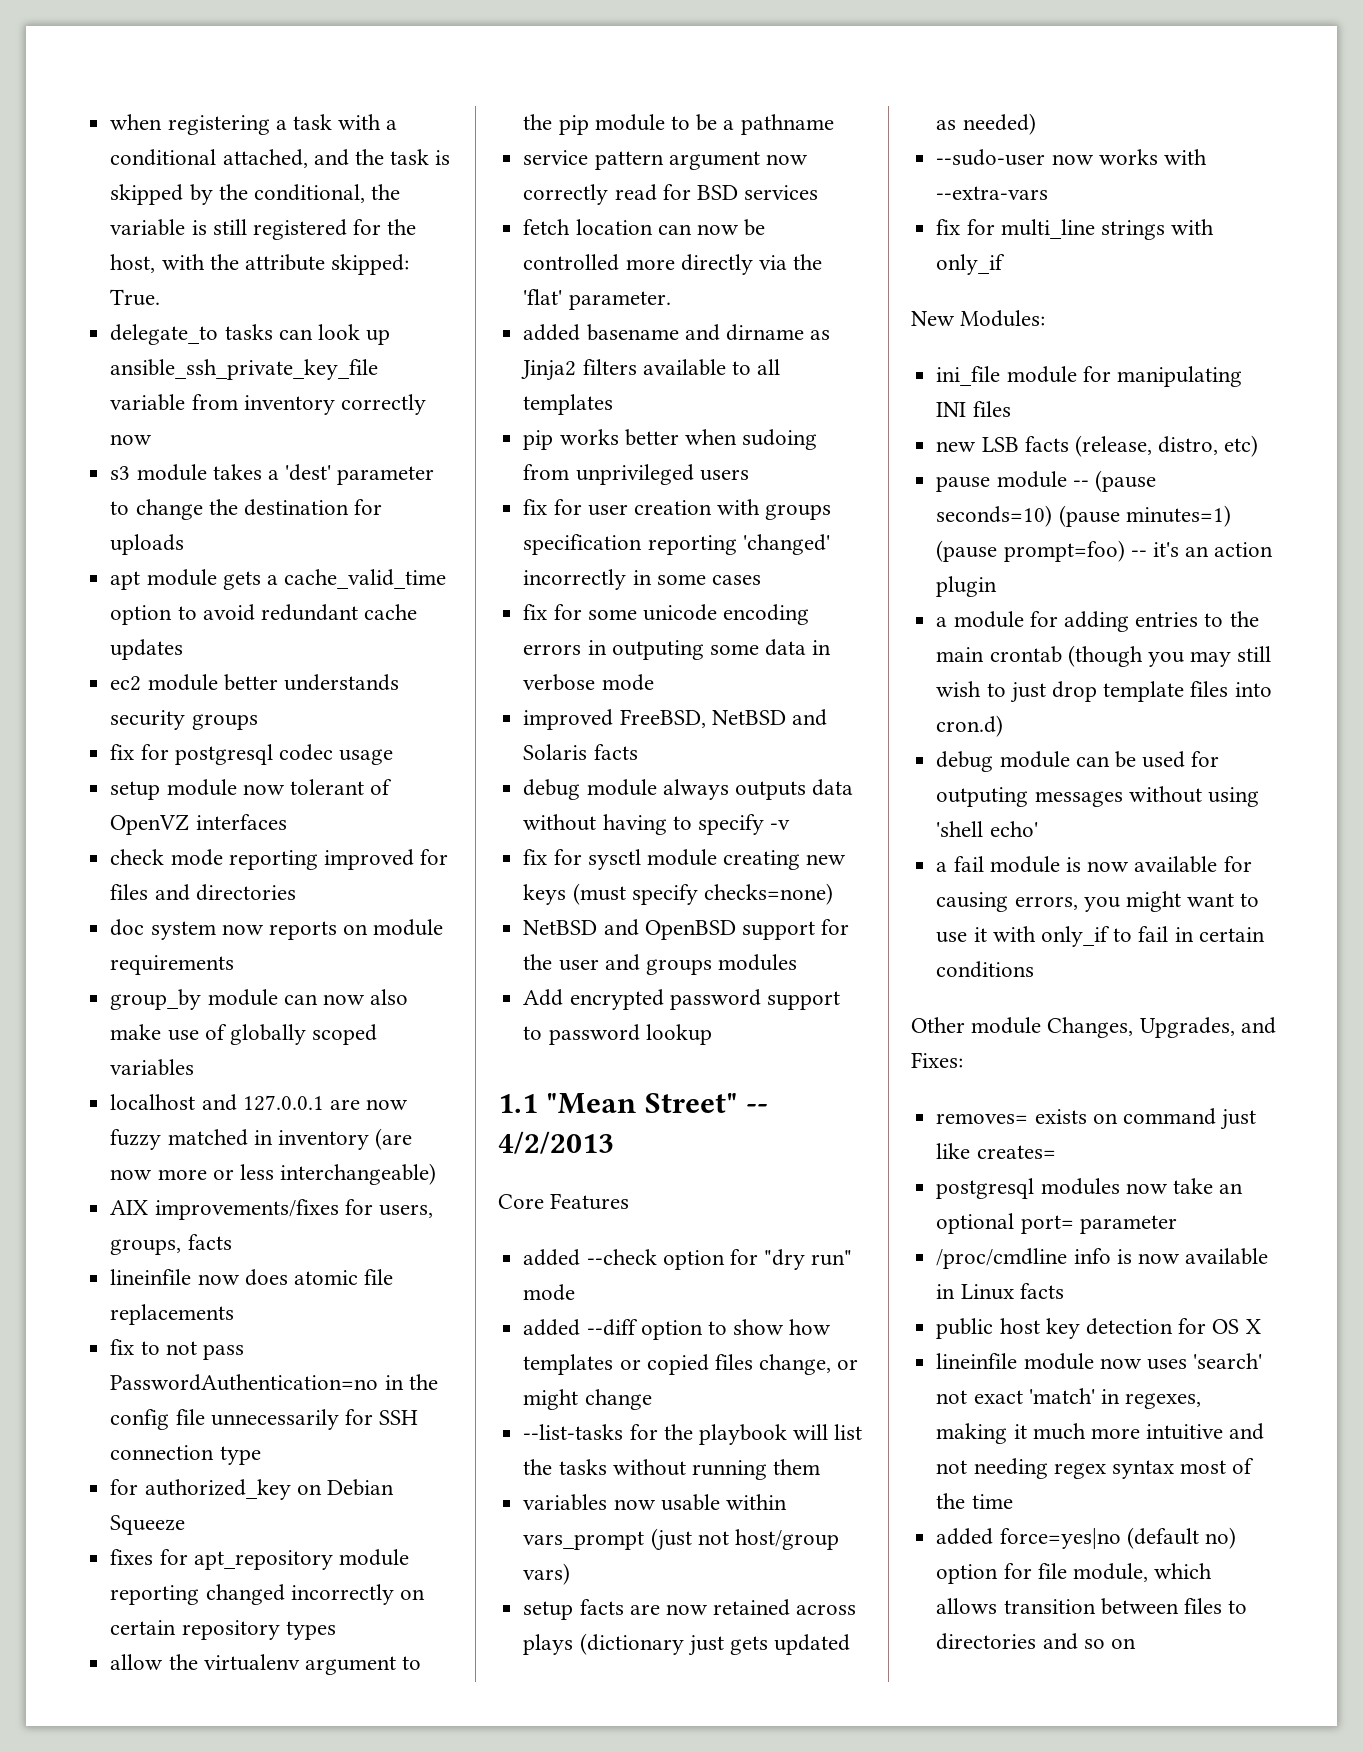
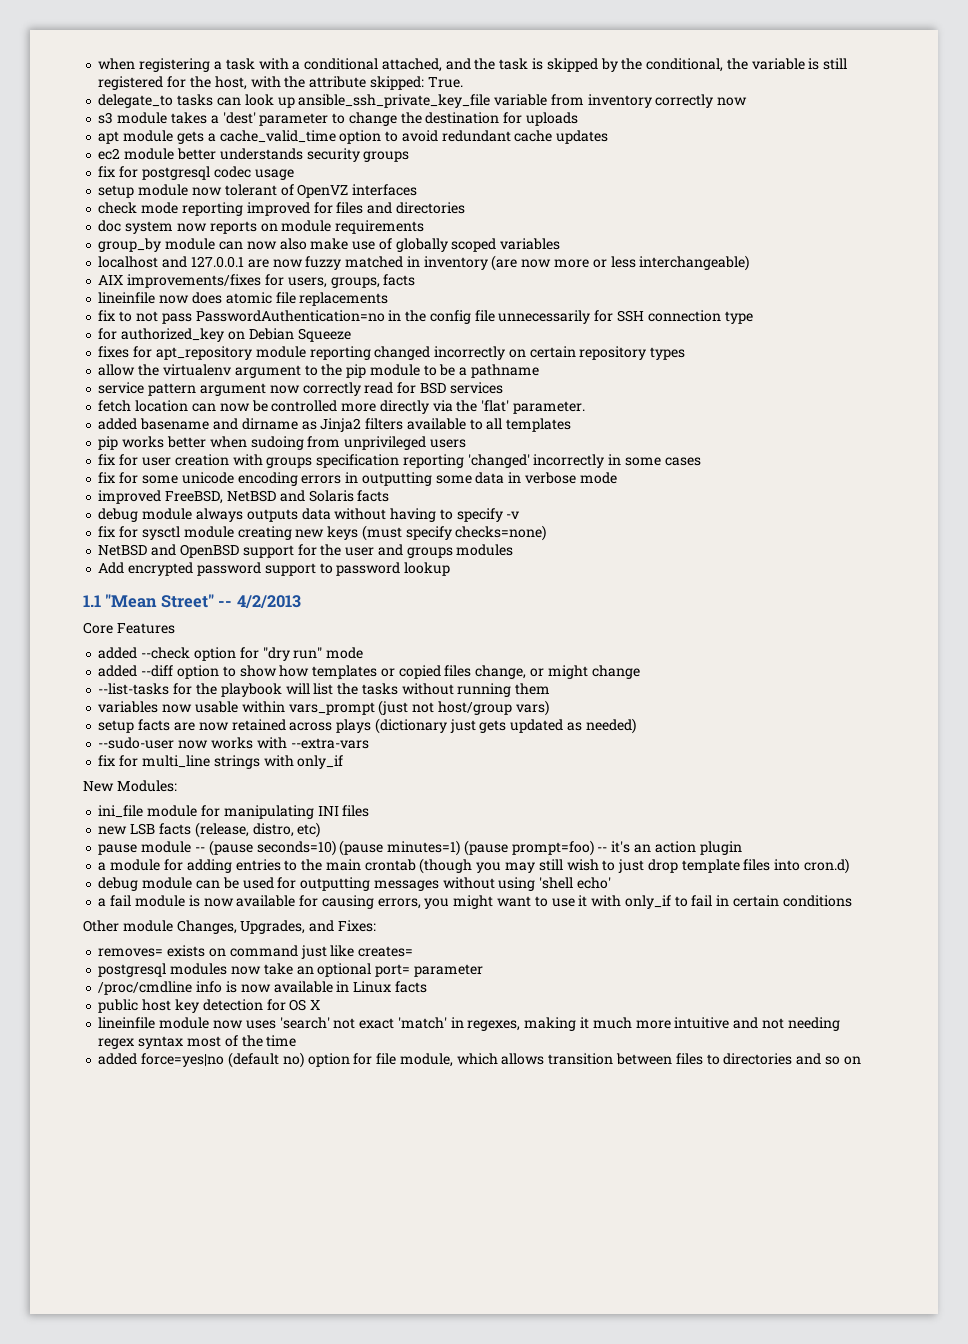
[611,640,704,660] outputing -> [361,472,432,486] outputting
[936,787,1029,807] outputing -> [300,877,371,891] outputting

